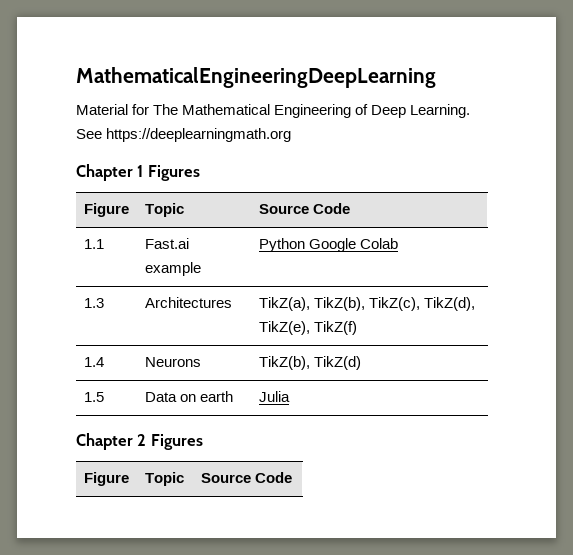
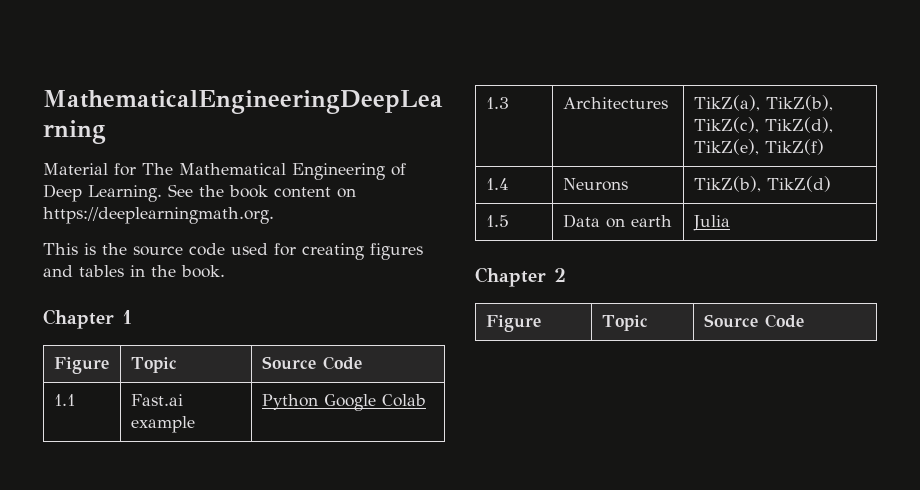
[106,128,292,142] https://deeplearningmath.org -> [199,185,356,198] [43,207,274,224] [43,243,423,260] [43,265,225,278] the book content on https://deeplearningmath.org. // This is the source code used for creating figures and tables in the book.
[147,165,200,181] Figures -> (132, 317) none
[150,434,203,450] Figures -> (566, 275) none

